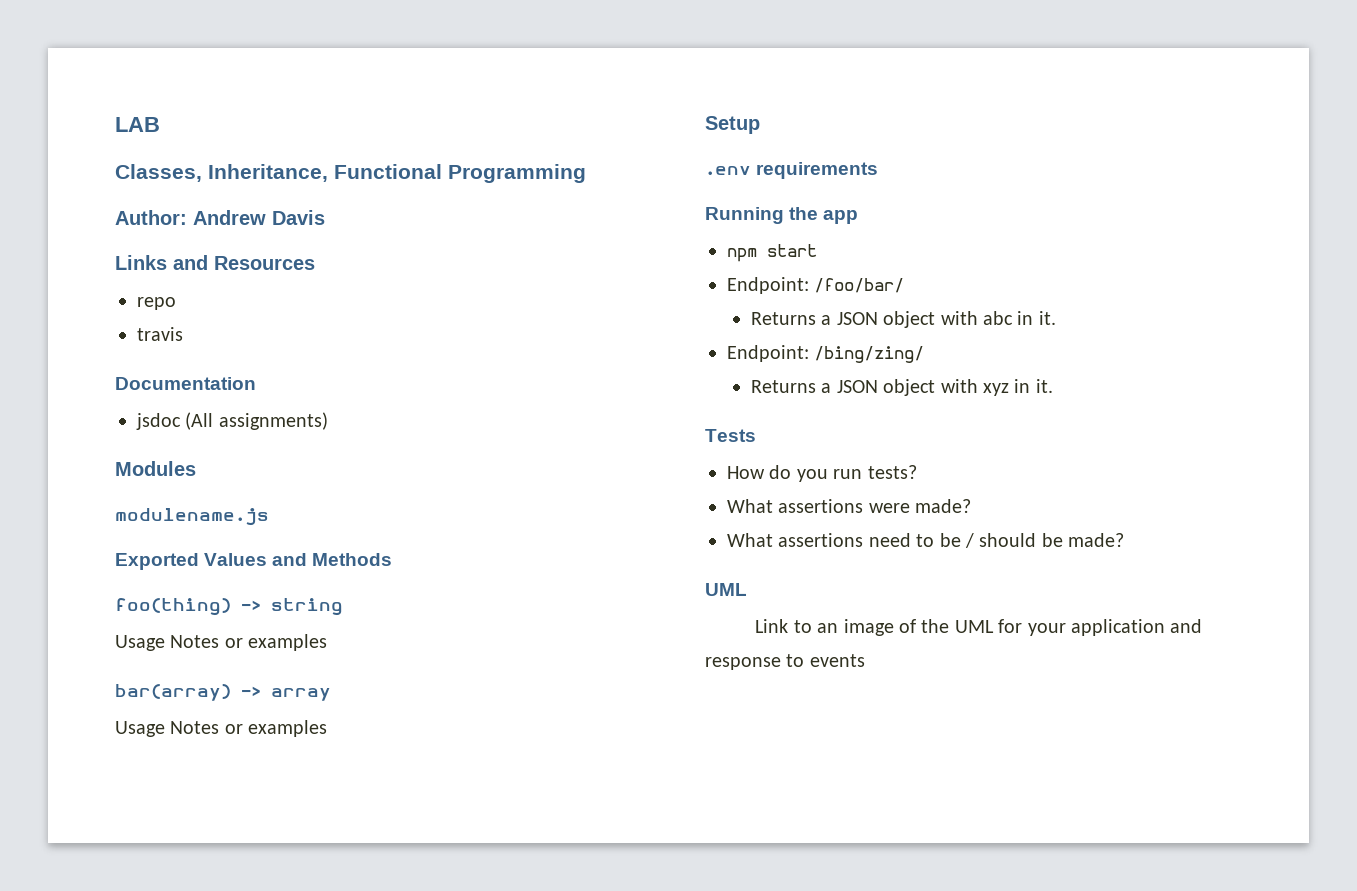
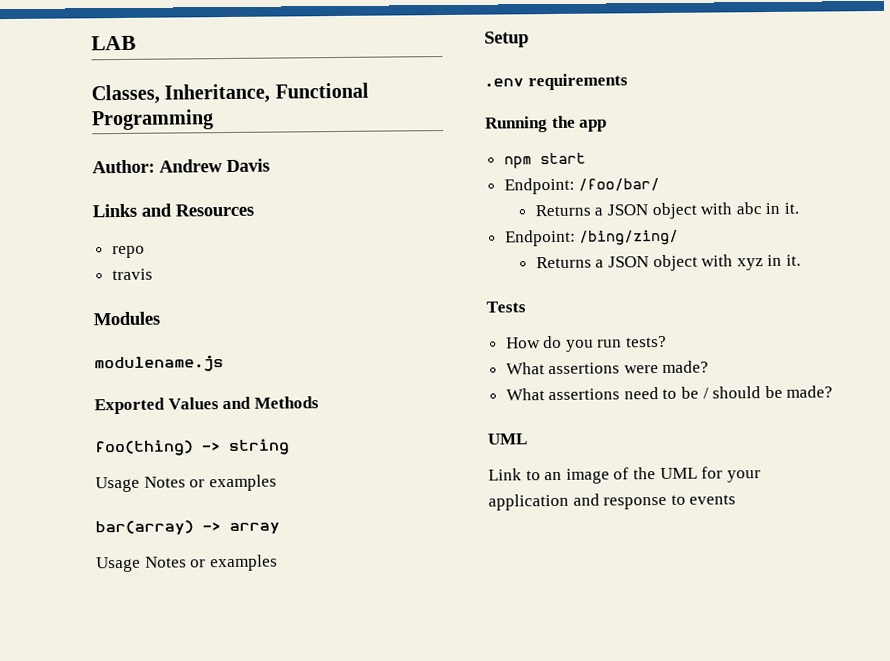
[115,377,256,390] [136,412,328,430] // Documentation // jsdoc (All assignments) -> (153, 274) none

